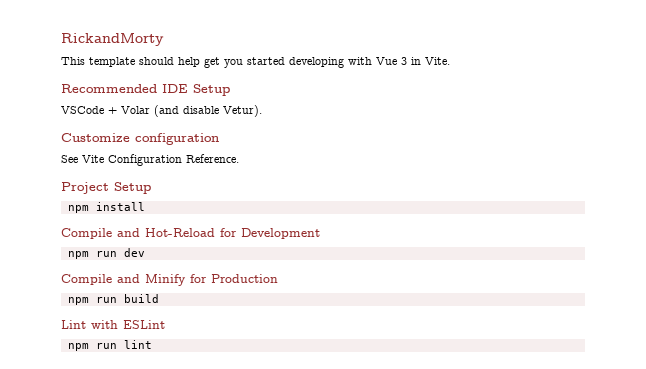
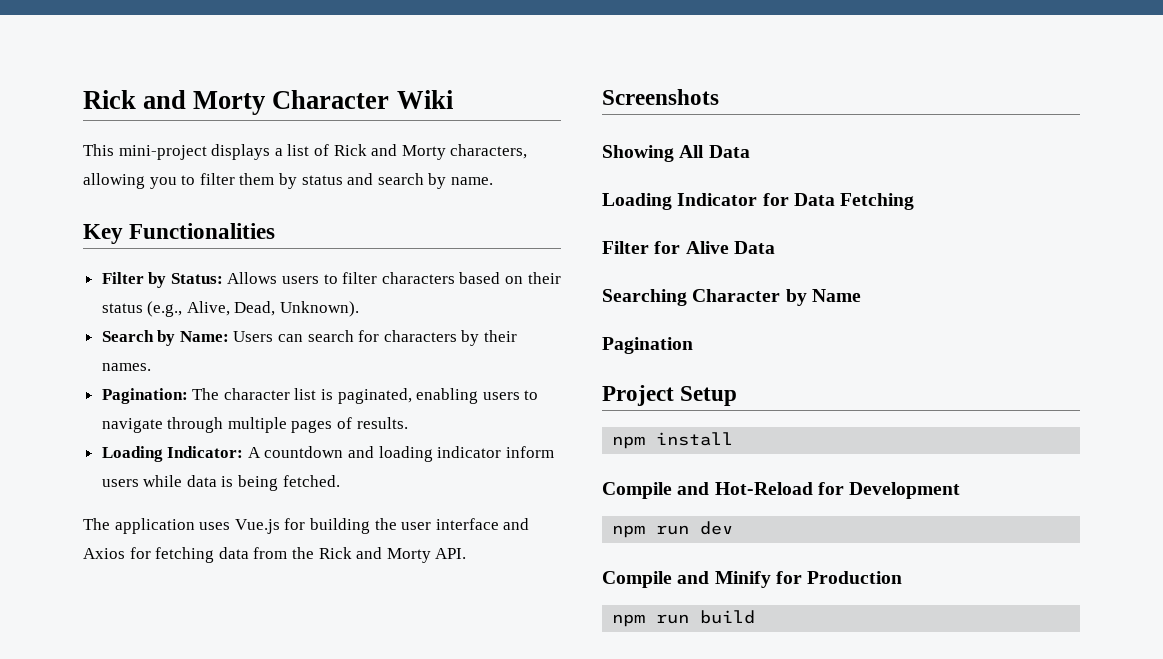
[61,33,164,46] [61,57,450,68] [61,84,230,96] [61,105,262,117] [61,133,219,145] [61,154,239,166] RickandMorty // This template should help get you started developing with Vue 3 in Vite. // Recommended IDE Setup // VSCode + Volar (and disable Vetur). // Customize configuration // See Vite Configuration Reference. -> [83,90,453,115] [83,144,528,160] [83,173,493,189] [83,223,276,244] [101,272,561,288] [101,301,360,317] [101,330,518,346] [101,363,151,371] [101,388,539,404] [101,417,408,433] [101,446,554,462] [101,475,340,491] [83,518,530,534] [83,547,467,563] [602,89,719,105] [602,145,750,162] [602,193,915,210] [602,241,775,254] [602,289,861,306] [602,337,693,354] Rick and Morty Character Wiki // This mini-project displays a list of Rick and Morty characters, allowing you to filter them by status and search by name. // Key Functionalities // Filter by Status: Allows users to filter characters based on their status (e.g., Alive, Dead, Unknown). // Search by Name: Users can search for characters by their names. // Pagination: The character list is paginated, enabling users to navigate through multiple pages of results. // Loading Indicator: A countdown and loading indicator inform users while data is being fetched. // The application uses Vue.js for building the user interface and Axios for fetching data from the Rick and Morty API. // Screenshots // Showing All Data // Loading Indicator for Data Fetching // Filter for Alive Data // Searching Character by Name // Pagination
[61,320,165,329] [67,340,152,351] // Lint with ESLint // npm run lint -> (756, 617) none

